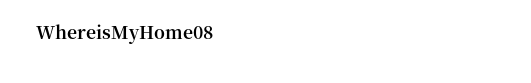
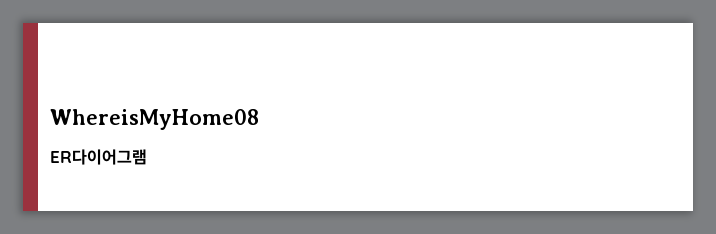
(213, 34) none -> [50,149,147,165] // ER다이어그램

